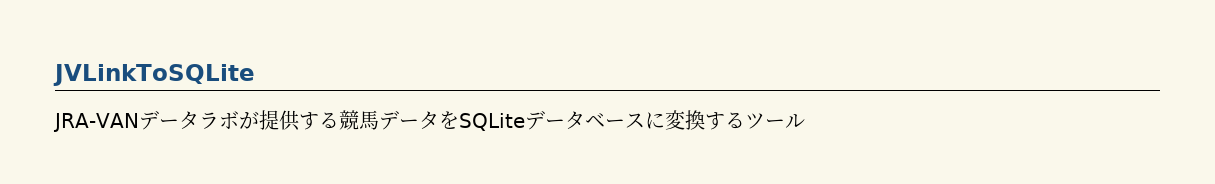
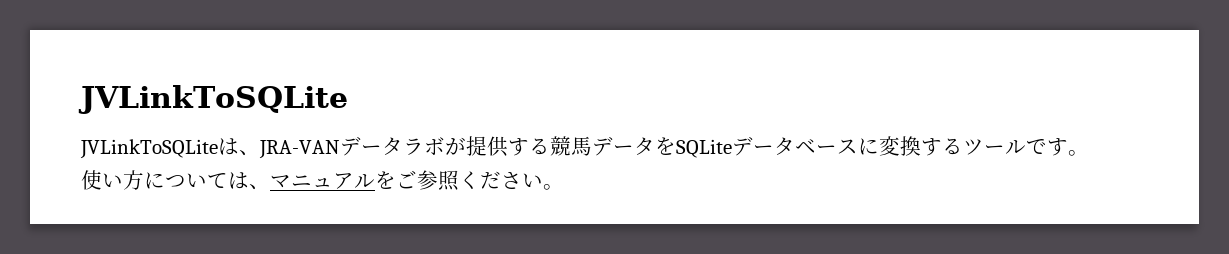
(255, 75) none -> [80,138,260,159] JVLinkToSQLiteは、
(805, 121) none -> [1026,138,1089,156] [81,170,564,191] です。 // 使い方については、マニュアルをご参照ください。

